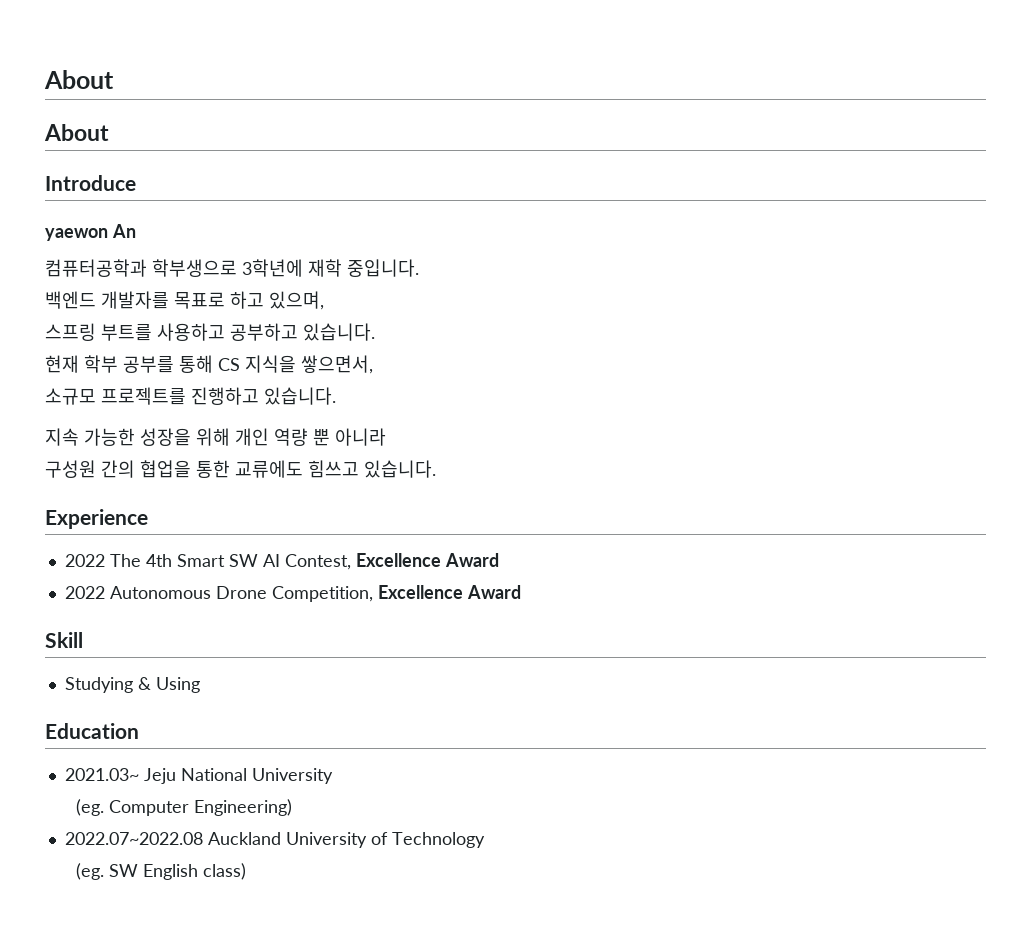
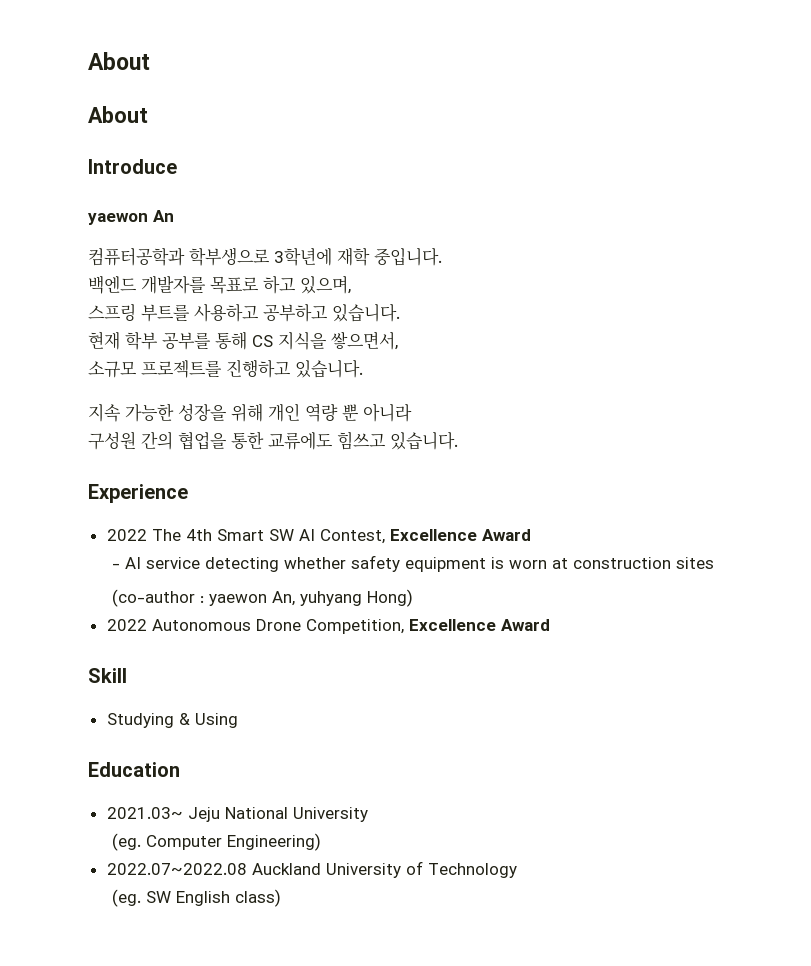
(499, 560) none -> [112,555,715,572] [112,589,414,607] // - AI service detecting whether safety equipment is worn at construction sites // (co-author : yaewon An, yuhyang Hong)

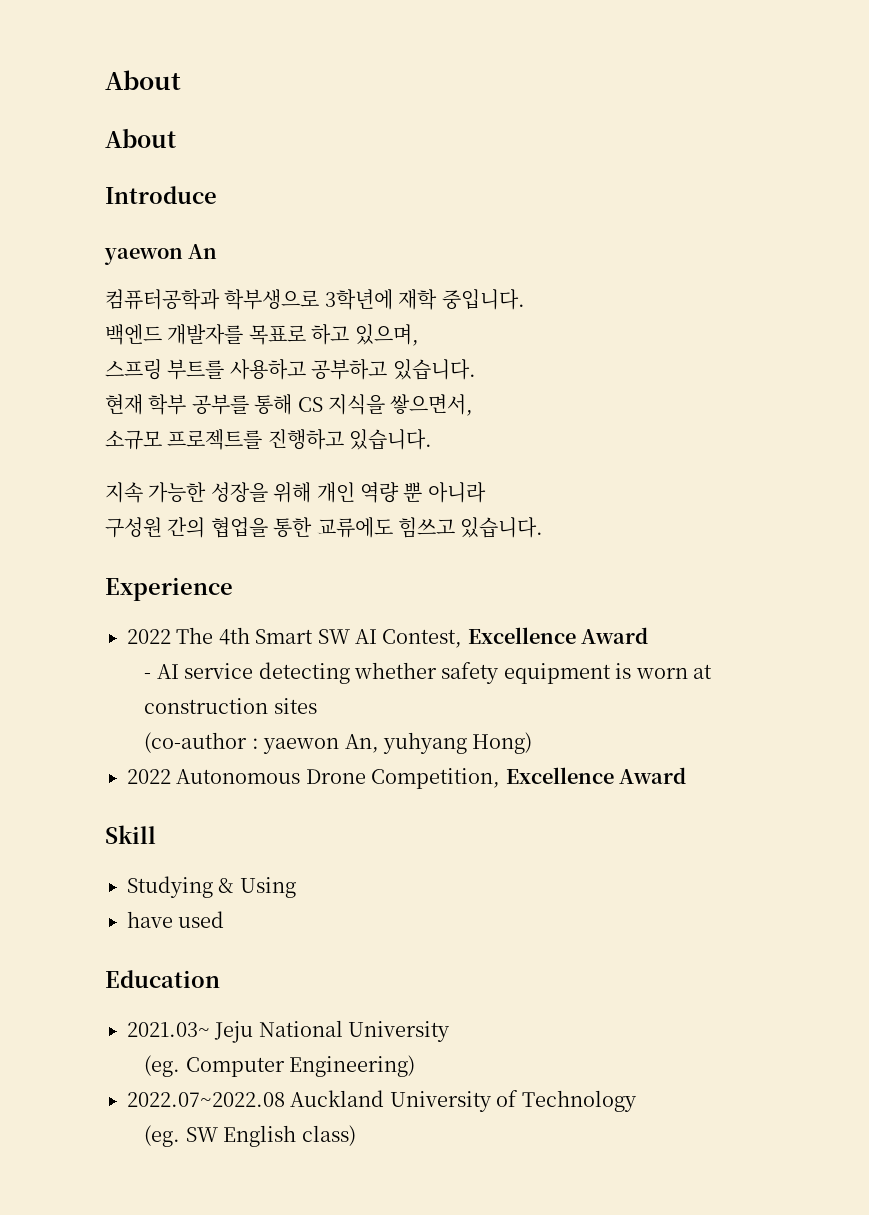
(238, 720) none -> [127,911,225,928] // have used

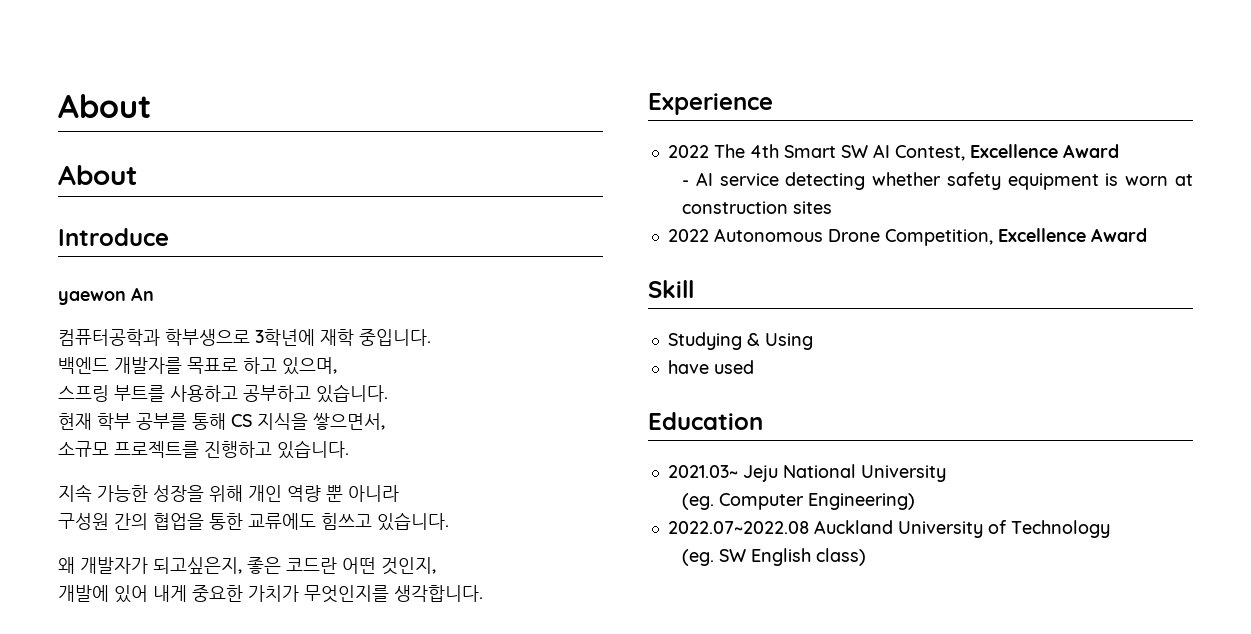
(544, 527) none -> [58,557,436,575] [58,585,483,603] // 왜 개발자가 되고싶은지, 좋은 코드란 어떤 것인지, // 개발에 있어 내게 중요한 가치가 무엇인지를 생각합니다.
[144,732,533,754] // (co-author : yaewon An, yuhyang Hong) -> (833, 207) none

